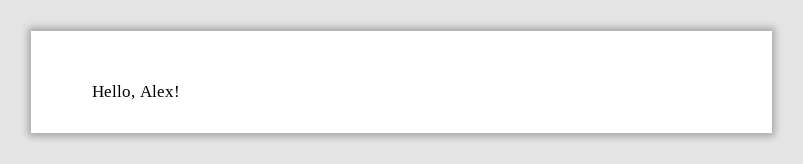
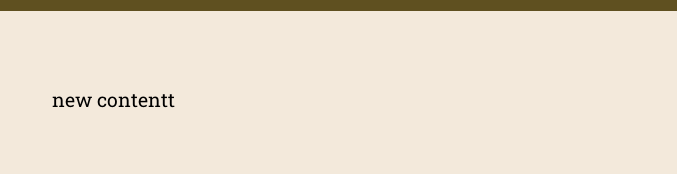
[92,85,180,100] Hello, Alex! -> [52,94,176,108] new contentt

